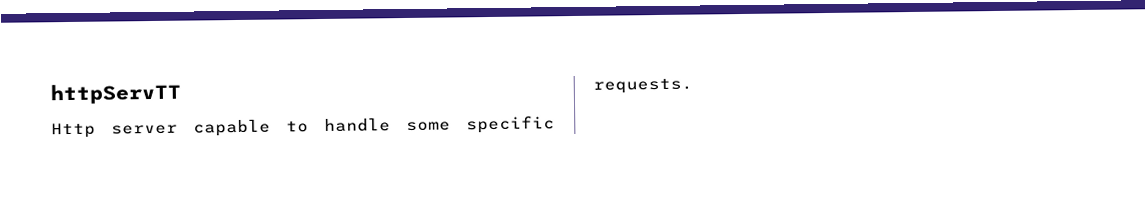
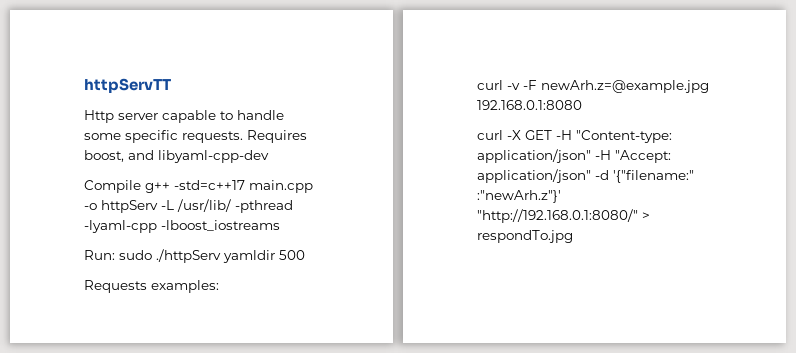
(693, 86) none -> [247,130,307,143] [84,150,269,163] [84,180,313,193] [84,199,293,213] [84,220,280,233] [84,249,305,263] [84,280,219,293] [477,80,709,93] [477,100,582,110] [477,130,672,143] [477,149,671,163] [477,169,694,183] [477,190,561,203] [477,209,650,223] [477,230,573,243] Requires boost, and libyaml-cpp-dev // Compile g++ -std=c++17 main.cpp -o httpServ -L /usr/lib/ -pthread -lyaml-cpp -lboost_iostreams // Run: sudo ./httpServ yamldir 500 // Requests examples: // curl -v -F newArh.z=@example.jpg 192.168.0.1:8080 // curl -X GET -H "Content-type: application/json" -H "Accept: application/json" -d '{"filename:" :"newArh.z"}' "http://192.168.0.1:8080/" > respondTo.jpg

